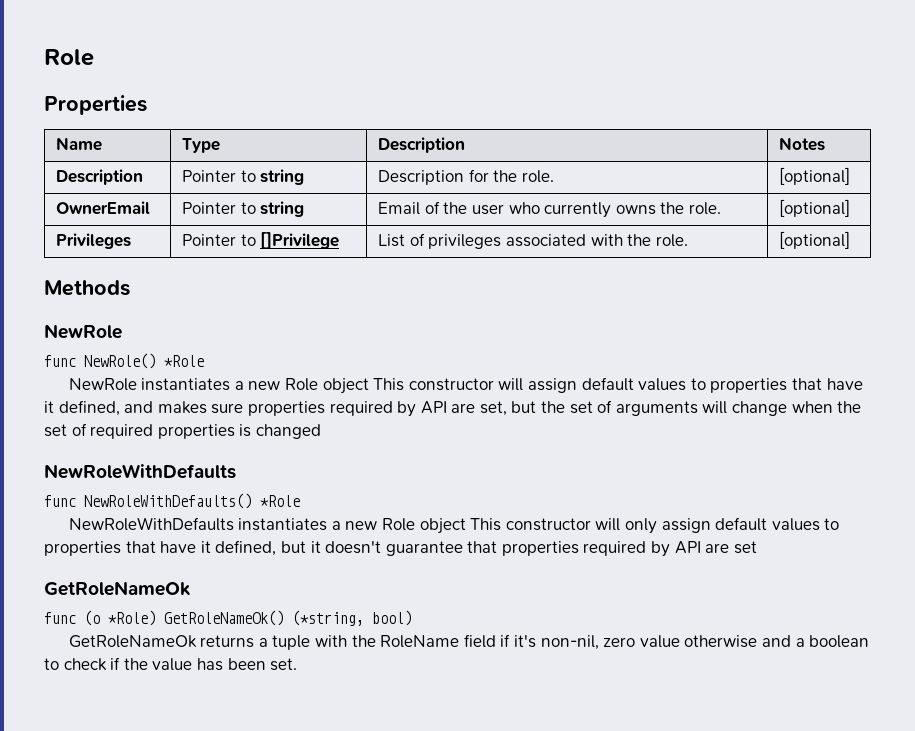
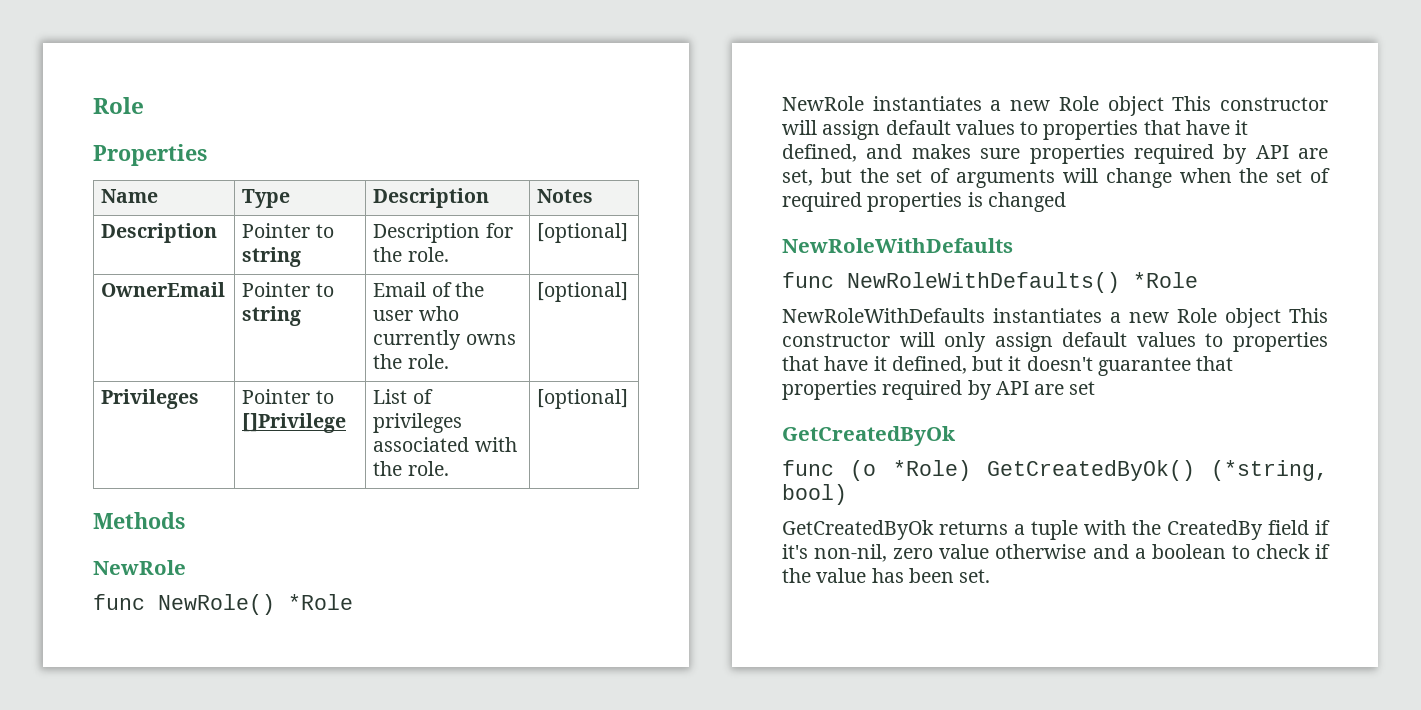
[44,581,190,596] GetRoleNameOk -> [782,426,956,446] GetCreatedByOk
[164,610,284,626] GetRoleNameOk() -> [986,460,1195,481] GetCreatedByOk()
[68,635,197,648] GetRoleNameOk -> [782,520,934,540] GetCreatedByOk
[380,635,460,648] RoleName -> [1167,520,1263,540] CreatedBy

